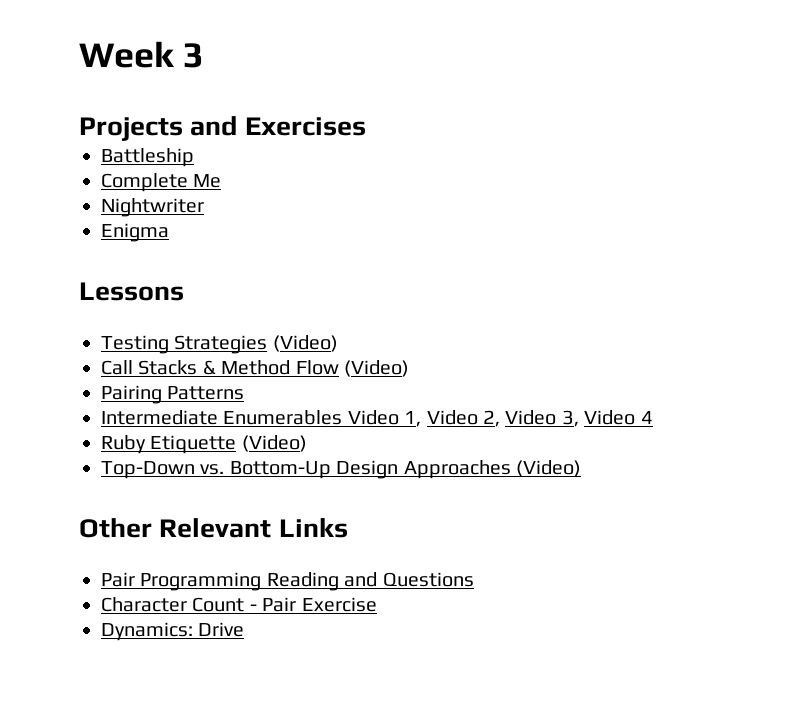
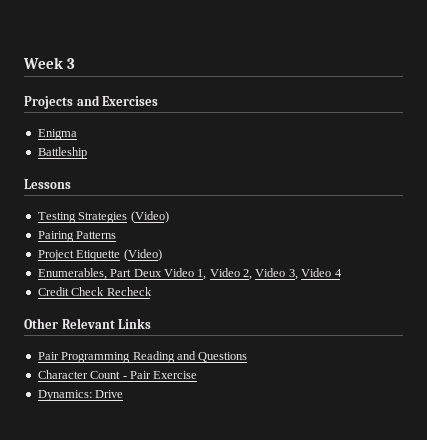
(366, 126) none -> [37,129,77,140] // Enigma
[101,173,222,192] [101,198,204,217] [101,223,169,242] // Complete Me // Nightwriter // Enigma -> (87, 153) none
[101,360,409,377] [101,385,245,404] [101,410,343,425] Call Stacks & Method Flow (Video) // Pairing Patterns // Intermediate Enumerables -> [37,231,117,242] [37,249,162,261] [37,268,162,280] Pairing Patterns // Project Etiquette (Video) // Enumerables, Part Deux
[101,435,307,454] [101,460,581,479] Ruby Etiquette (Video) // Top-Down vs. Bottom-Up Design Approaches (Video) -> [37,287,152,296] Credit Check Recheck

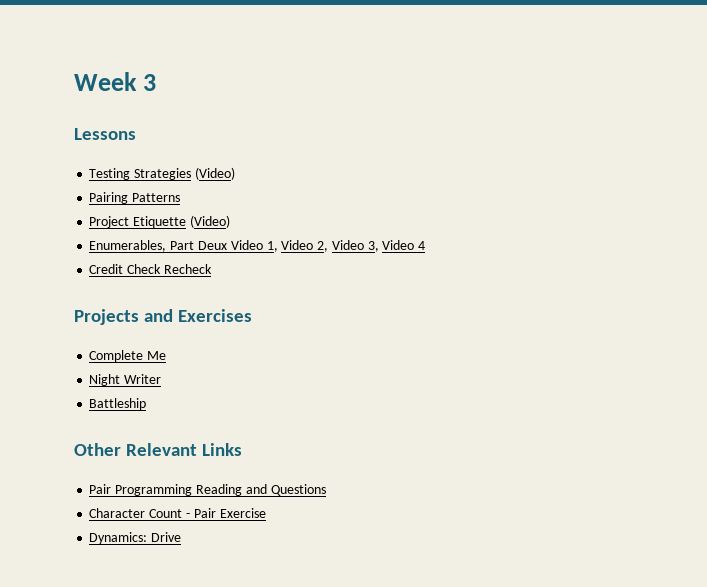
[24,95,159,109] [37,129,77,140] [37,147,87,159] // Projects and Exercises // Enigma // Battleship -> (156, 82) none
(152, 291) none -> [74,309,253,325] [89,350,167,362] [89,374,162,386] [89,398,147,410] // Projects and Exercises // Complete Me // Night Writer // Battleship

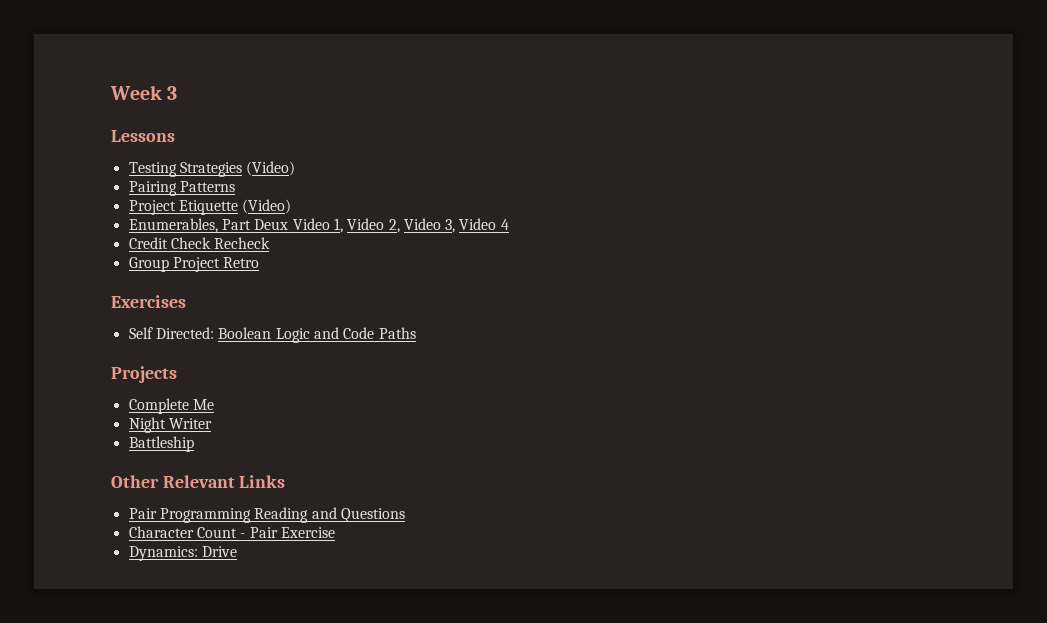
(212, 269) none -> [128,257,260,272] [111,295,186,308] [128,327,416,343] // Group Project Retro // Exercises // Self Directed: Boolean Logic and Code Paths
[144,309,253,322] and Exercises -> (177, 374) none

